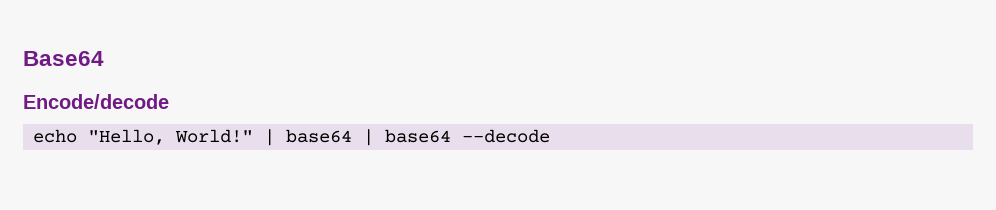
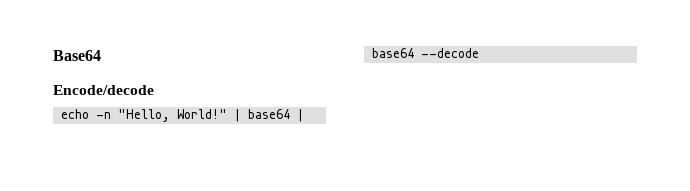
(77, 136) none -> [96,112,112,119] -n

